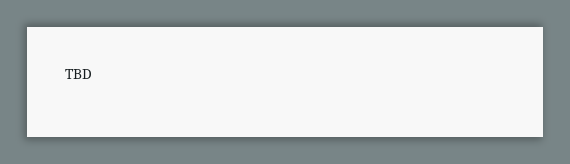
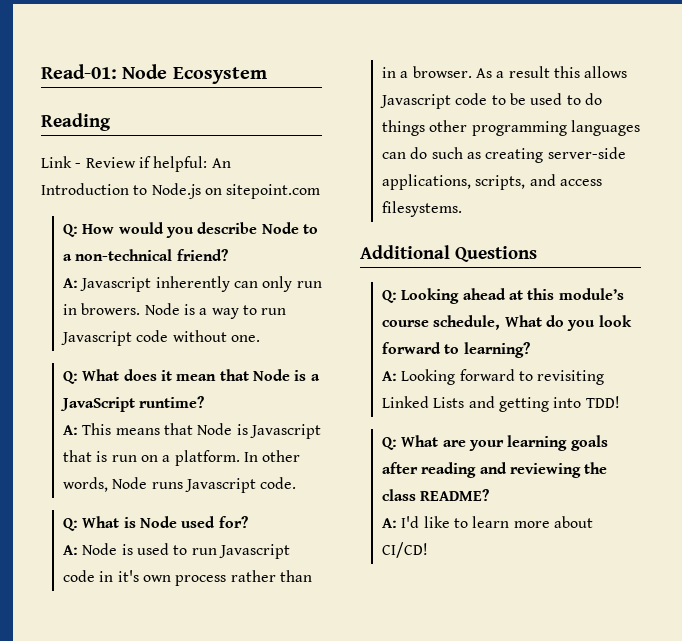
[65,69,91,79] TBD -> [41,64,267,84] [41,113,111,131] [41,156,231,172] [41,183,321,199] [63,222,318,238] [63,249,228,261] [63,276,322,292] [63,303,287,319] [61,330,260,346] [63,369,320,384] [60,396,205,412] [63,423,321,439] [63,450,301,466] [63,477,297,493] [63,516,248,531] [63,543,290,559] [63,570,312,586] [382,66,628,78] [380,93,602,109] [382,120,640,136] [382,147,626,163] [382,174,602,190] [382,201,463,217] [360,245,537,262] [382,288,624,304] [382,315,632,331] [382,342,530,358] [382,369,605,385] [382,396,620,412] [382,435,608,451] [382,462,608,478] [382,489,490,501] [382,516,593,528] [382,542,429,558] Read-01: Node Ecosystem // Reading // Link - Review if helpful: An Introduction to Node.js on sitepoint.com // Q: How would you describe Node to a non-technical friend? // A: Javascript inherently can only run in browers. Node is a way to run Javascript code without one. // Q: What does it mean that Node is a JavaScript runtime? // A: This means that Node is Javascript that is run on a platform. In other words, Node runs Javascript code. // Q: What is Node used for? // A: Node is used to run Javascript code in it's own process rather than in a browser. As a result this allows Javascript code to be used to do things other programming languages can do such as creating server-side applications, scripts, and access filesystems. // Additional Questions // Q: Looking ahead at this module’s course schedule, What do you look forward to learning? // A: Looking forward to revisiting Linked Lists and getting into TDD! // Q: What are your learning goals after reading and reviewing the class README? // A: I'd like to learn more about CI/CD!

